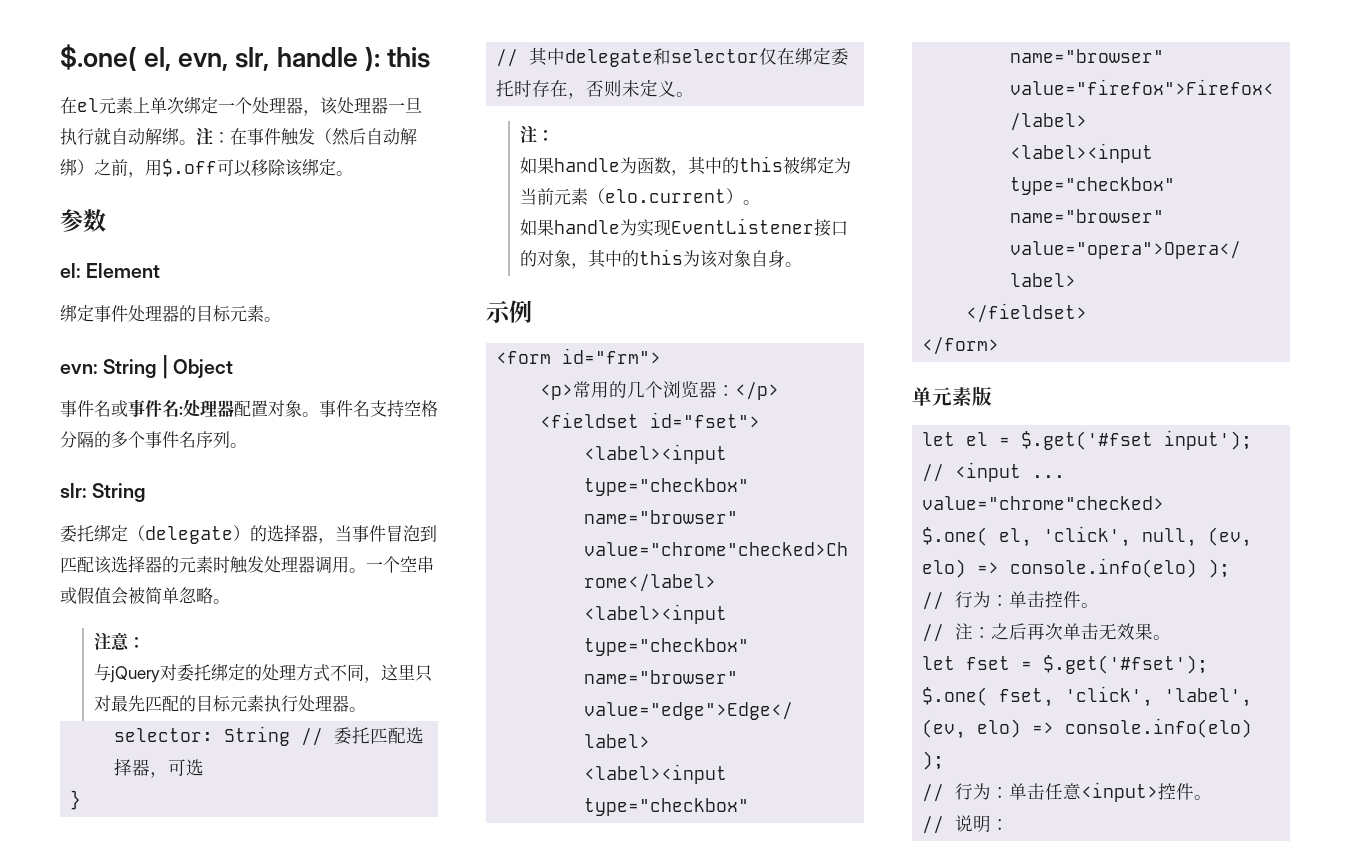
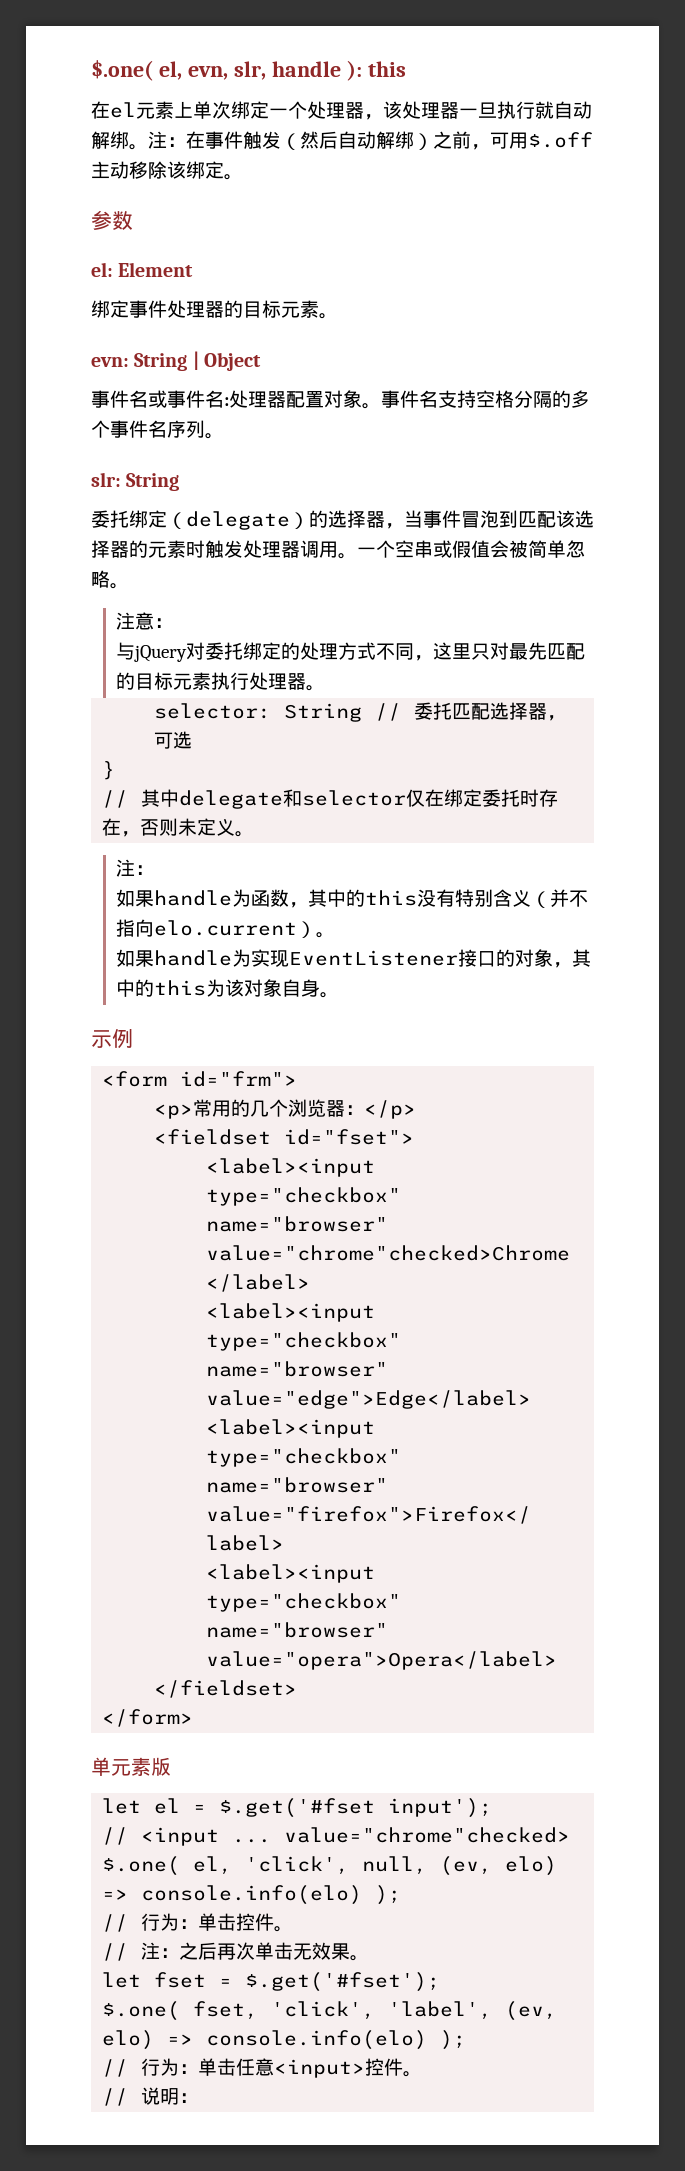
[145,159,252,177] 用$.off可以 -> [490,132,593,149] [91,161,129,179] 可用$.off主动
[782,156,851,174] [519,188,605,205] 被绑定为当前元素（ -> [417,889,589,908] [116,919,155,937] 没有特别含义（并不指向

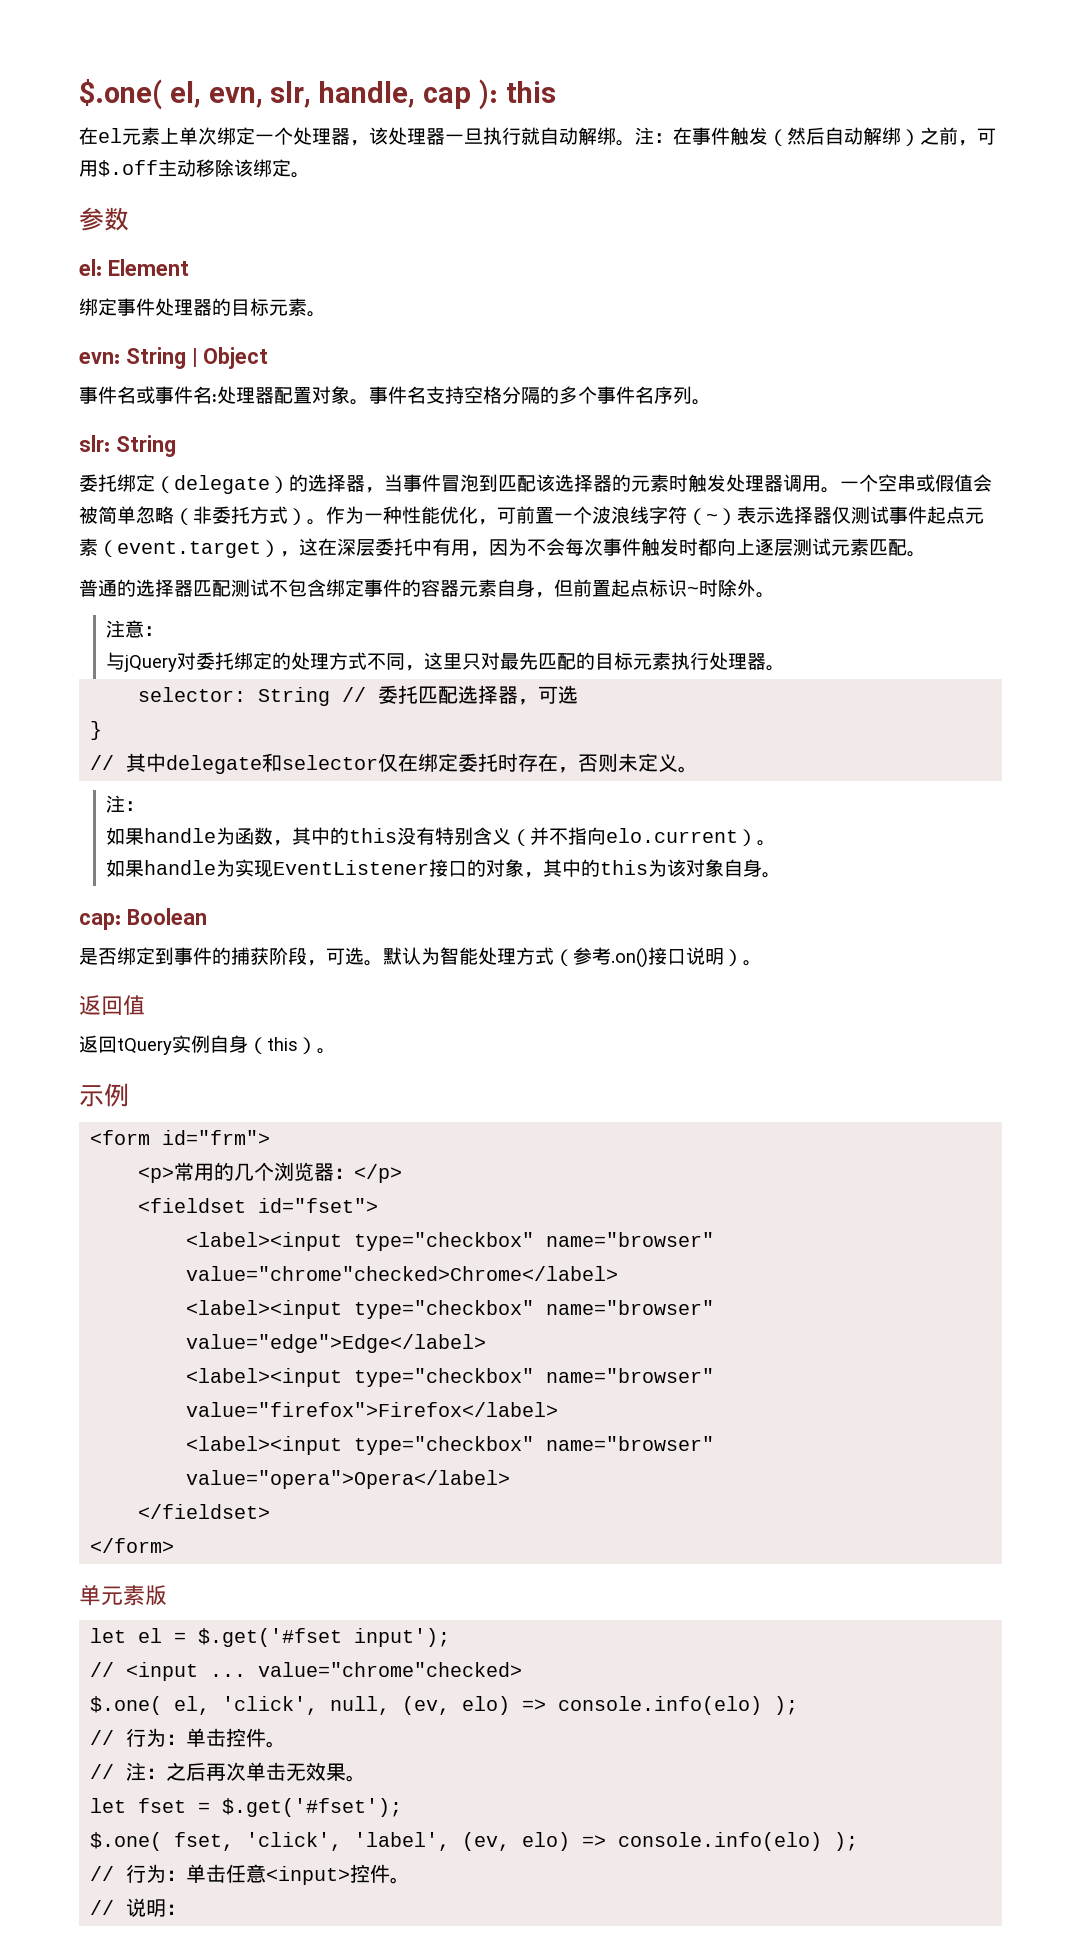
[271,61,341,77] handle -> [319,81,472,109] handle, cap
(110, 579) none -> [174,506,984,525] [79,538,926,558] [79,579,756,598] （非委托方式）。作为一种性能优化，可前置一个波浪线字符（~）表示选择器仅测试事件起点元素（event.target），这在深层委托中有用，因为不会每次事件触发时都向上逐层测试元素匹配。 // 普通的选择器匹配测试不包含绑定事件的容器元素自身，但前置起点标识~时除外
(340, 995) none -> [79,908,207,930] [79,947,762,968] [79,995,145,1015] [79,1035,336,1055] // cap: Boolean // 是否绑定到事件的捕获阶段，可选。默认为智能处理方式（参考.on()接口说明）。 // 返回值 // 返回tQuery实例自身（this）。

